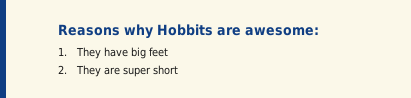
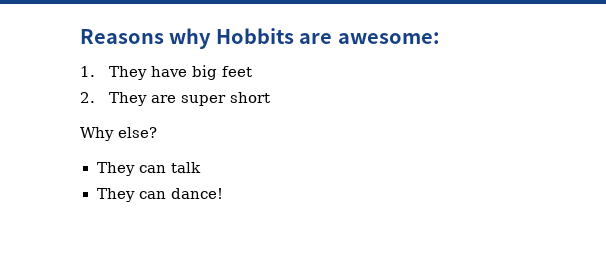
(179, 70) none -> [80,127,157,141] [96,162,201,176] [96,188,223,202] // Why else? // They can talk // They can dance!

